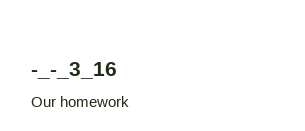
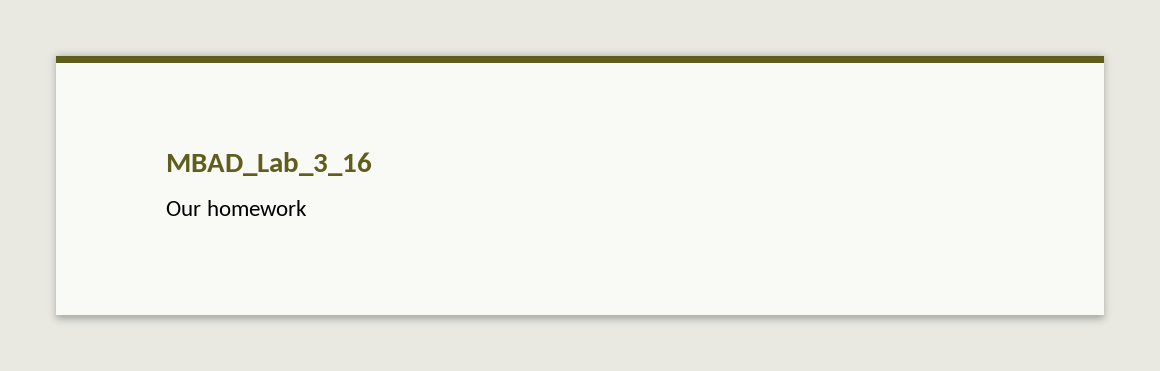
[31,62,117,79] -_-_3_16 -> [166,152,372,176] MBAD_Lab_3_16

